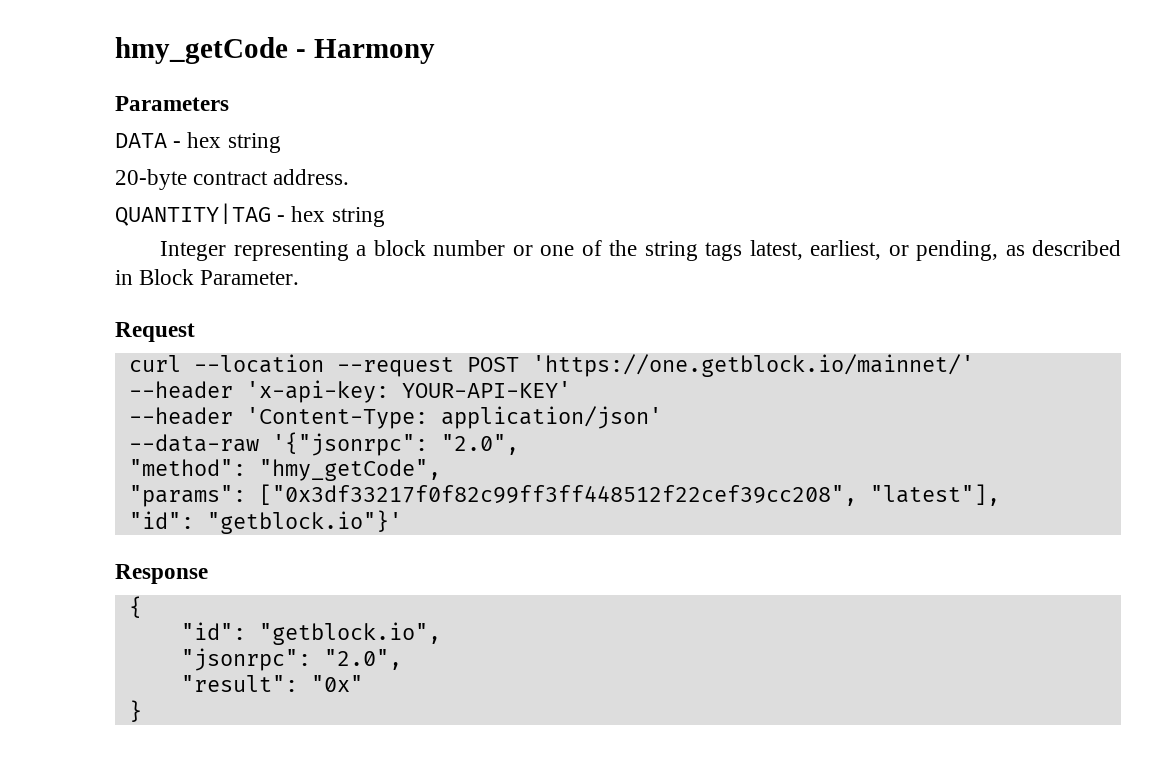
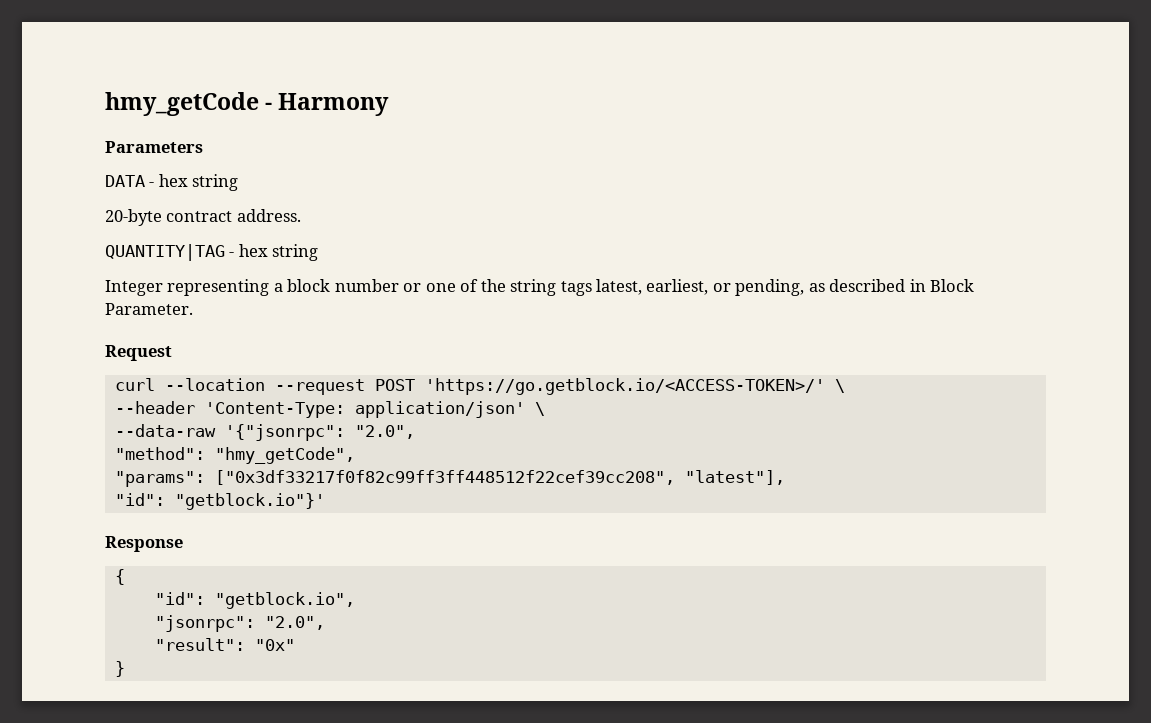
[531,354,974,377] [128,380,571,403] 'https://one.getblock.io/mainnet/' // --header 'x-api-key: YOUR-API-KEY' -> [424,378,845,395] 'https://go.getblock.io/<ACCESS-TOKEN>/' \
(662, 417) none -> [534,402,545,416] \

